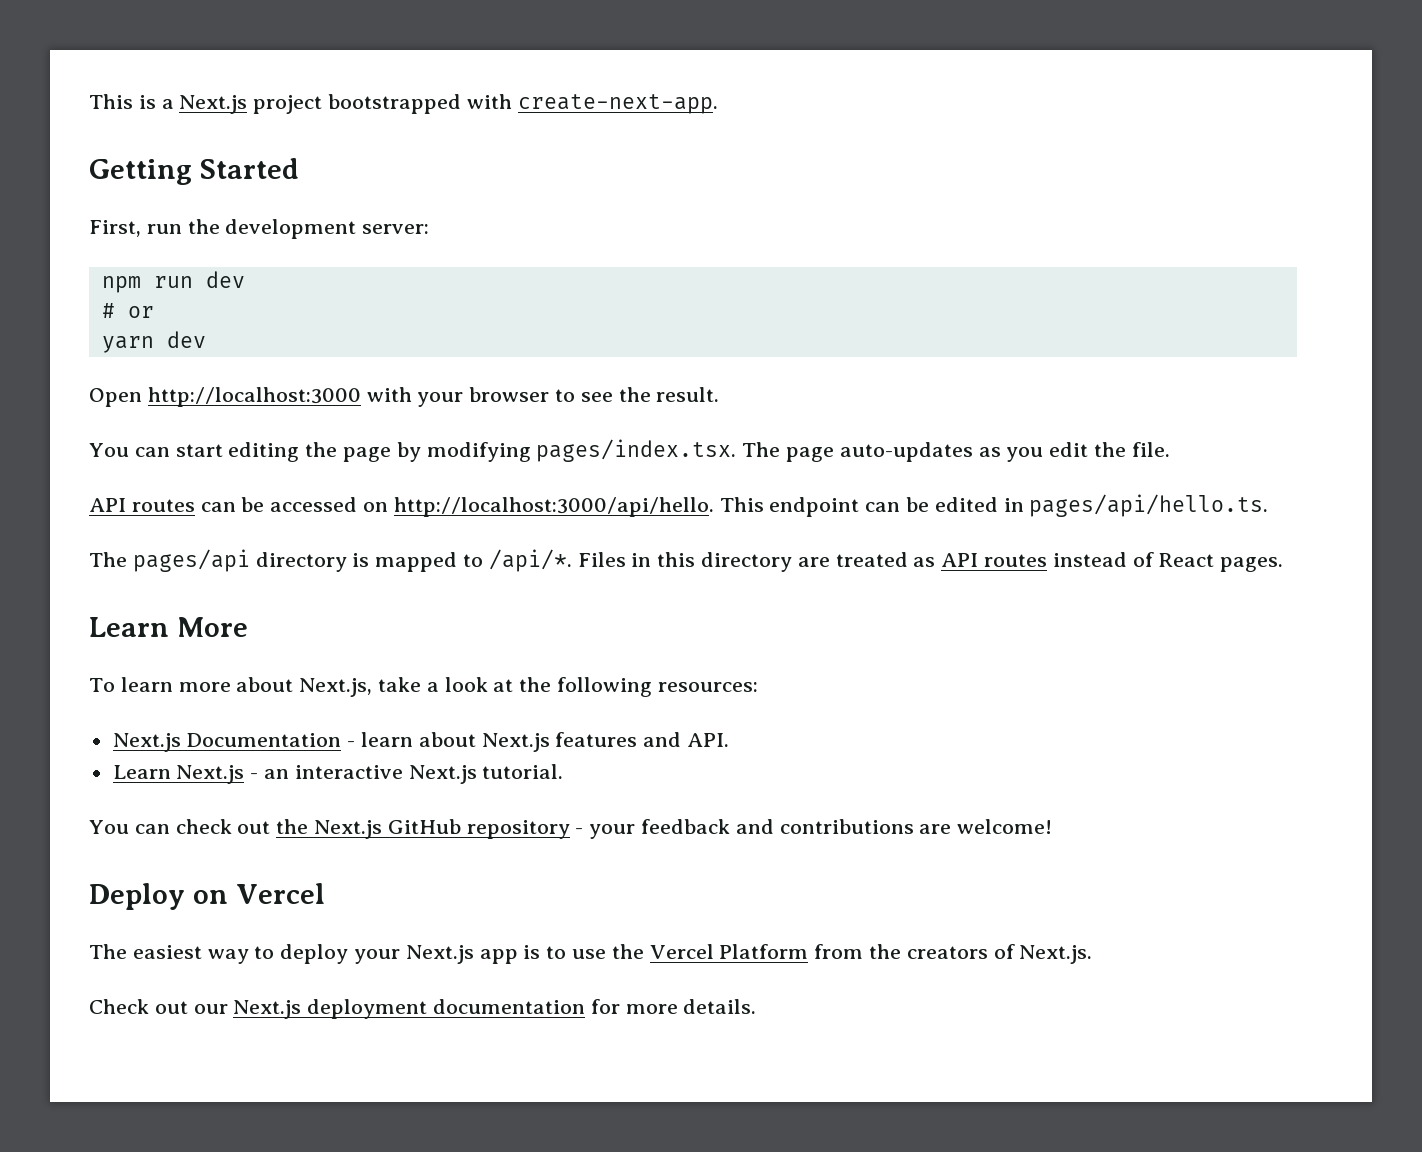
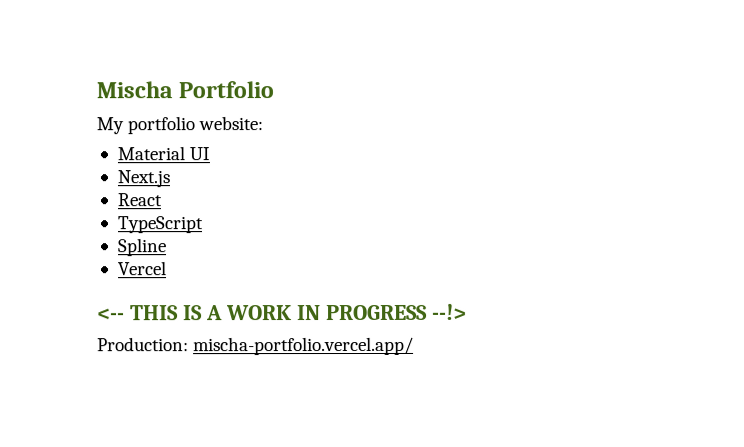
[89,94,718,114] [89,158,299,185] [89,219,430,239] [101,271,245,293] [101,303,154,318] [101,331,206,353] [89,387,720,407] [89,439,1170,462] [89,494,1269,517] [89,549,1284,572] [89,617,248,637] [89,677,758,697] [112,732,730,752] [112,764,564,784] [89,819,1053,839] [89,883,325,910] [89,944,1093,964] [89,999,757,1019] This is a Next.js project bootstrapped with create-next-app. // Getting Started // First, run the development server: // npm run dev // # or // yarn dev // Open http://localhost:3000 with your browser to see the result. // You can start editing the page by modifying pages/index.tsx. The page auto-updates as you edit the file. // API routes can be accessed on http://localhost:3000/api/hello. This endpoint can be edited in pages/api/hello.ts. // The pages/api directory is mapped to /api/*. Files in this directory are treated as API routes instead of React pages. // Learn More // To learn more about Next.js, take a look at the following resources: // Next.js Documentation - learn about Next.js features and API. // Learn Next.js - an interactive Next.js tutorial. // You can check out the Next.js GitHub repository - your feedback and contributions are welcome! // Deploy on Vercel // The easiest way to deploy your Next.js app is to use the Vercel Platform from the creators of Next.js. // Check out our Next.js deployment documentation for more details. -> [96,81,275,99] [96,116,264,135] [116,146,211,161] [116,170,170,188] [116,193,162,207] [116,216,204,234] [117,238,167,257] [117,261,167,276] [97,303,467,321] [97,336,415,356] Mischa Portfolio // My portfolio website: // Material UI // Next.js // React // TypeScript // Spline // Vercel // <-- THIS IS A WORK IN PROGRESS --!> // Production: mischa-portfolio.vercel.app/

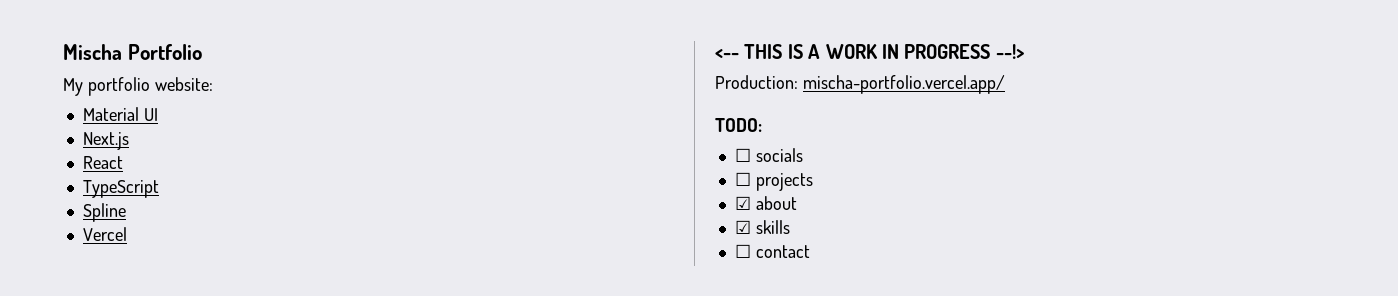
(415, 346) none -> [715,118,762,132] [734,148,803,162] [734,172,813,191] [734,196,797,210] [734,220,790,234] [734,244,810,258] // TODO: // ☐ socials // ☐ projects // ☑ about // ☑ skills // ☐ contact

